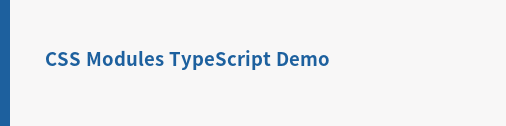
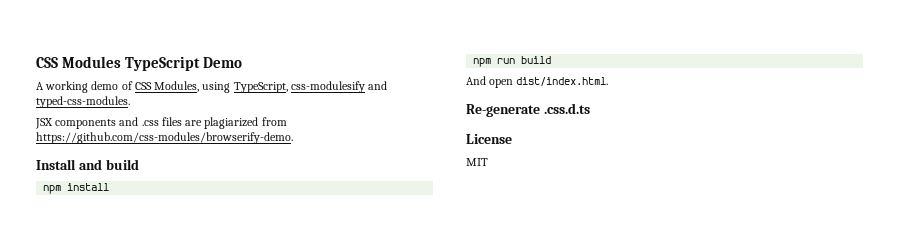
(330, 59) none -> [36,81,388,93] [36,96,130,108] [35,117,287,129] [36,132,293,144] [36,159,139,170] [43,183,110,194] [473,56,552,67] [466,76,609,88] [466,103,590,117] [466,134,512,144] [466,158,488,166] // A working demo of CSS Modules, using TypeScript, css-modulesify and typed-css-modules. // JSX components and .css files are plagiarized from https://github.com/css-modules/browserify-demo. // Install and build // npm install // npm run build // And open dist/index.html. // Re-generate .css.d.ts // License // MIT

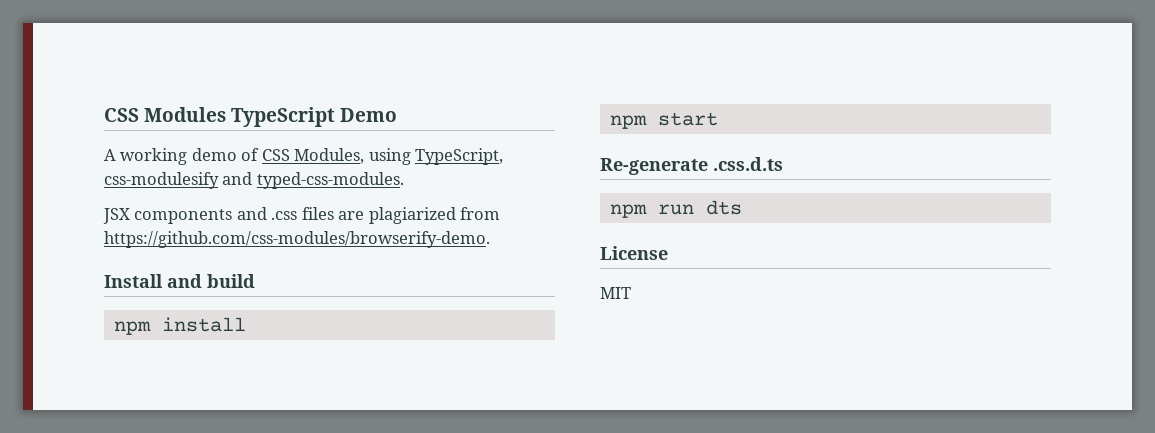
[497,56,552,64] [466,76,609,88] run build // And open dist/index.html. -> [657,112,718,126] start
(590, 108) none -> [609,200,742,218] // npm run dts

